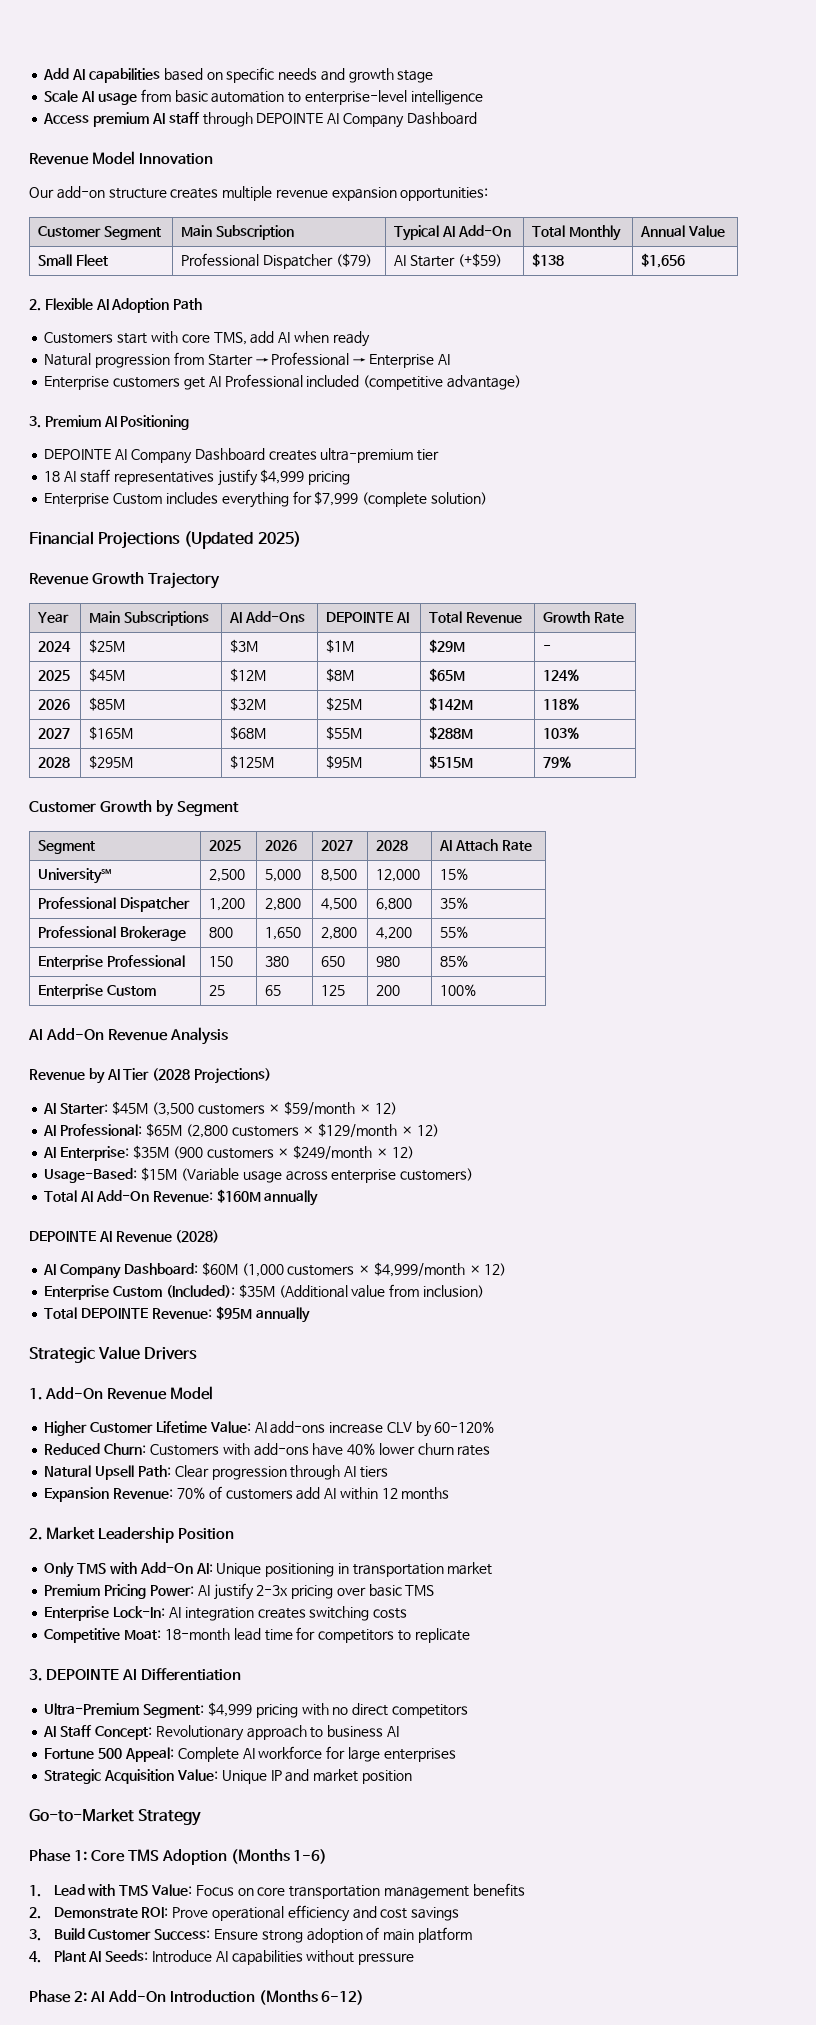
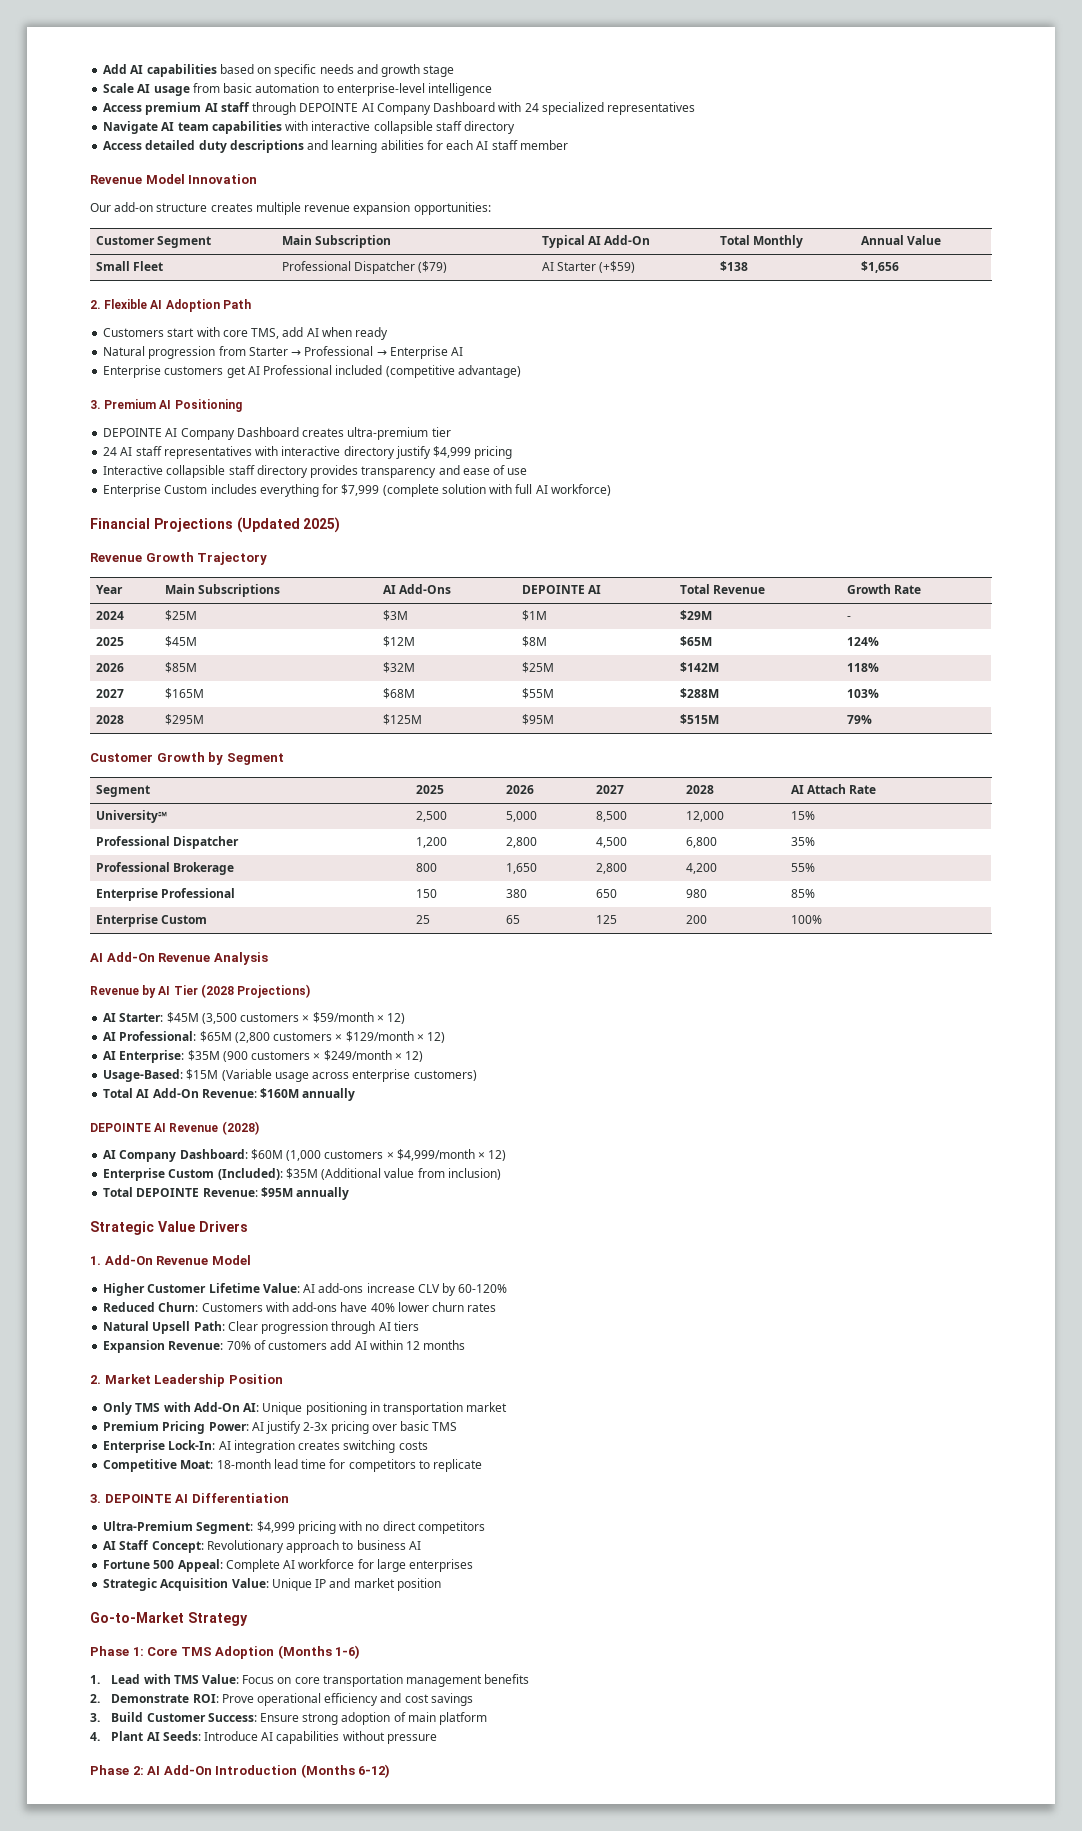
(477, 118) none -> [498,102,696,115] [103,121,516,134] [103,140,568,153] with 24 specialized representatives // Navigate AI team capabilities with interactive collapsible staff directory // Access detailed duty descriptions and learning abilities for each AI staff member
[44,471,61,482] 18 -> [103,447,118,456] 24
(214, 478) none -> [255,446,395,459] with interactive directory
(351, 478) none -> [103,465,528,478] // Interactive collapsible staff directory provides transparency and ease of use
[430,492,487,505] solution) -> [441,484,611,496] solution with full AI workforce)

